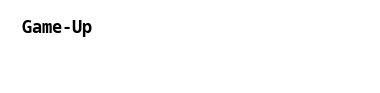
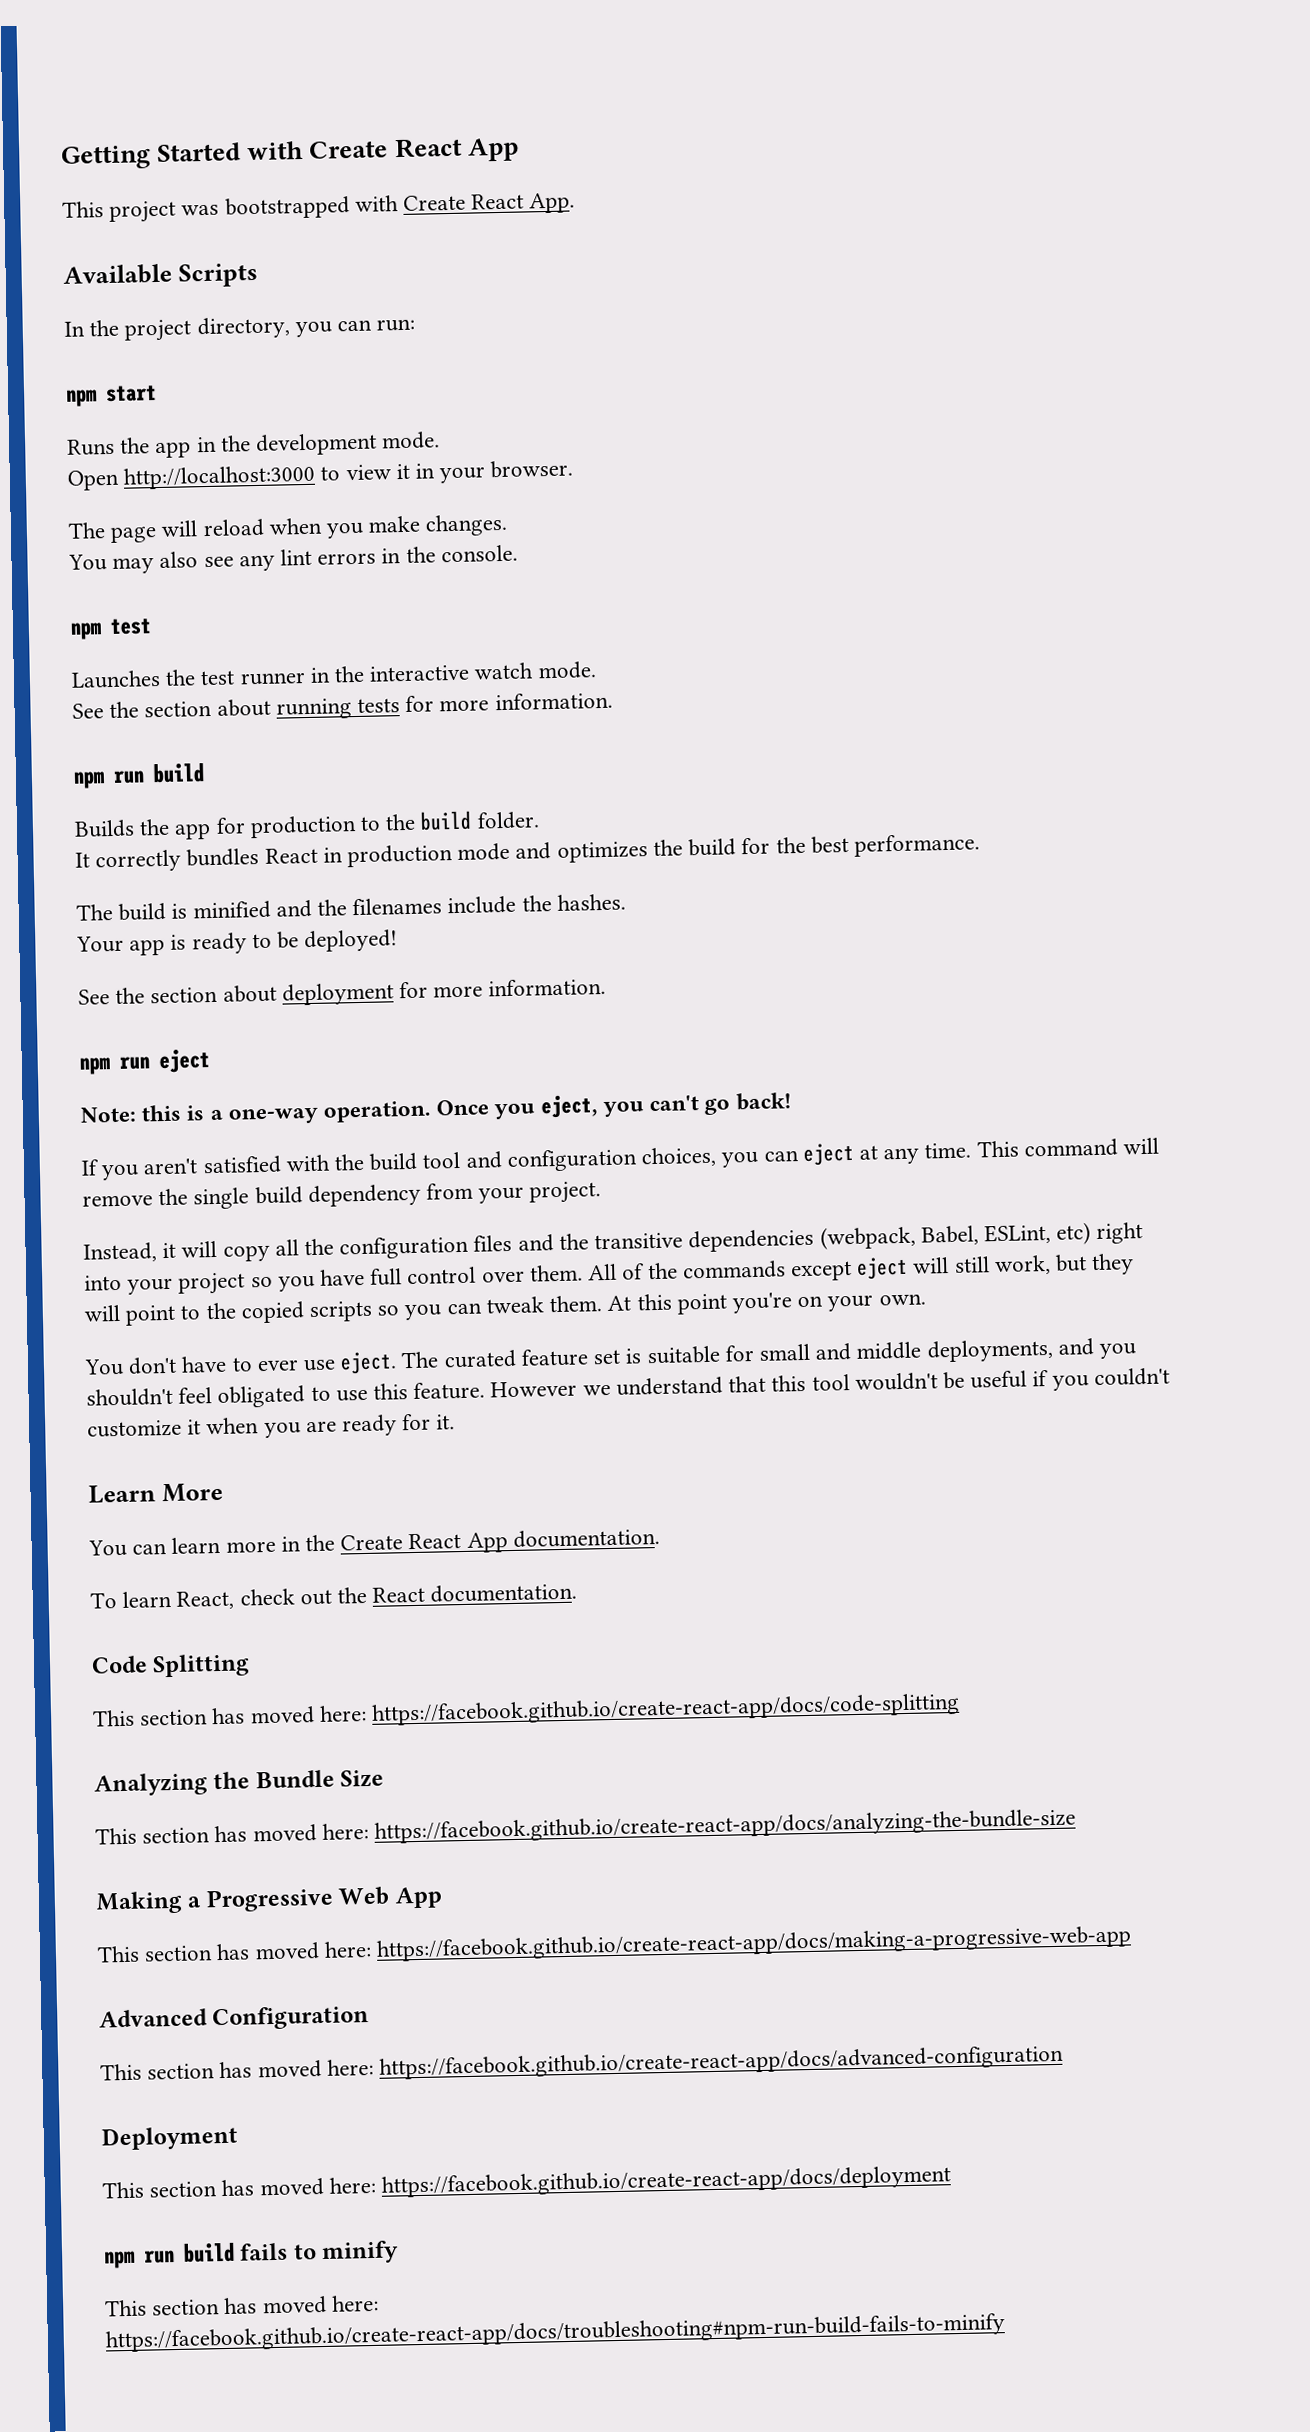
[22,20,92,37] Game-Up -> [61,137,519,170] [62,192,576,223] [63,262,258,288] [64,316,416,342] [66,385,157,407] [67,431,441,459] [67,459,574,491] [68,513,509,543] [68,544,518,574] [70,618,152,640] [71,661,597,689] [72,691,613,720] [73,763,205,789] [74,810,540,840] [75,833,980,873] [76,893,626,921] [76,929,399,956] [78,977,607,1006] [79,1049,210,1075] [80,1092,791,1125] [81,1137,1159,1181] [82,1181,602,1210] [83,1222,1144,1263] [84,1253,1135,1295] [84,1292,926,1326] [84,1338,1137,1376] [86,1367,1170,1408] [87,1413,456,1439] [88,1482,223,1504] [88,1527,660,1557] [90,1582,578,1610] [91,1653,251,1678] [92,1692,961,1727] [94,1769,385,1797] [95,1808,1077,1845] [96,1886,443,1915] [97,1925,1133,1963] [99,2005,370,2031] [100,2044,1065,2081] [101,2125,238,2151] [102,2165,952,2199] [104,2240,400,2269] [105,2294,379,2317] [105,2313,1005,2353] Getting Started with Create React App // This project was bootstrapped with Create React App. // Available Scripts // In the project directory, you can run: // npm start // Runs the app in the development mode. // Open http://localhost:3000 to view it in your browser. // The page will reload when you make changes. // You may also see any lint errors in the console. // npm test // Launches the test runner in the interactive watch mode. // See the section about running tests for more information. // npm run build // Builds the app for production to the build folder. // It correctly bundles React in production mode and optimizes the build for the best performance. // The build is minified and the filenames include the hashes. // Your app is ready to be deployed! // See the section about deployment for more information. // npm run eject // Note: this is a one-way operation. Once you eject, you can't go back! // If you aren't satisfied with the build tool and configuration choices, you can eject at any time. This command will remove the single build dependency from your project. // Instead, it will copy all the configuration files and the transitive dependencies (webpack, Babel, ESLint, etc) right into your project so you have full control over them. All of the commands except eject will still work, but they will point to the copied scripts so you can tweak them. At this point you're on your own. // You don't have to ever use eject. The curated feature set is suitable for small and middle deployments, and you shouldn't feel obligated to use this feature. However we understand that this tool wouldn't be useful if you couldn't customize it when you are ready for it. // Learn More // You can learn more in the Create React App documentation. // To learn React, check out the React documentation. // Code Splitting // This section has moved here: https://facebook.github.io/create-react-app/docs/code-splitting // Analyzing the Bundle Size // This section has moved here: https://facebook.github.io/create-react-app/docs/analyzing-the-bundle-size // Making a Progressive Web App // This section has moved here: https://facebook.github.io/create-react-app/docs/making-a-progressive-web-app // Advanced Configuration // This section has moved here: https://facebook.github.io/create-react-app/docs/advanced-configuration // Deployment // This section has moved here: https://facebook.github.io/create-react-app/docs/deployment // npm run build fails to minify // This section has moved here: https://facebook.github.io/create-react-app/docs/troubleshooting#npm-run-build-fails-to-minify

